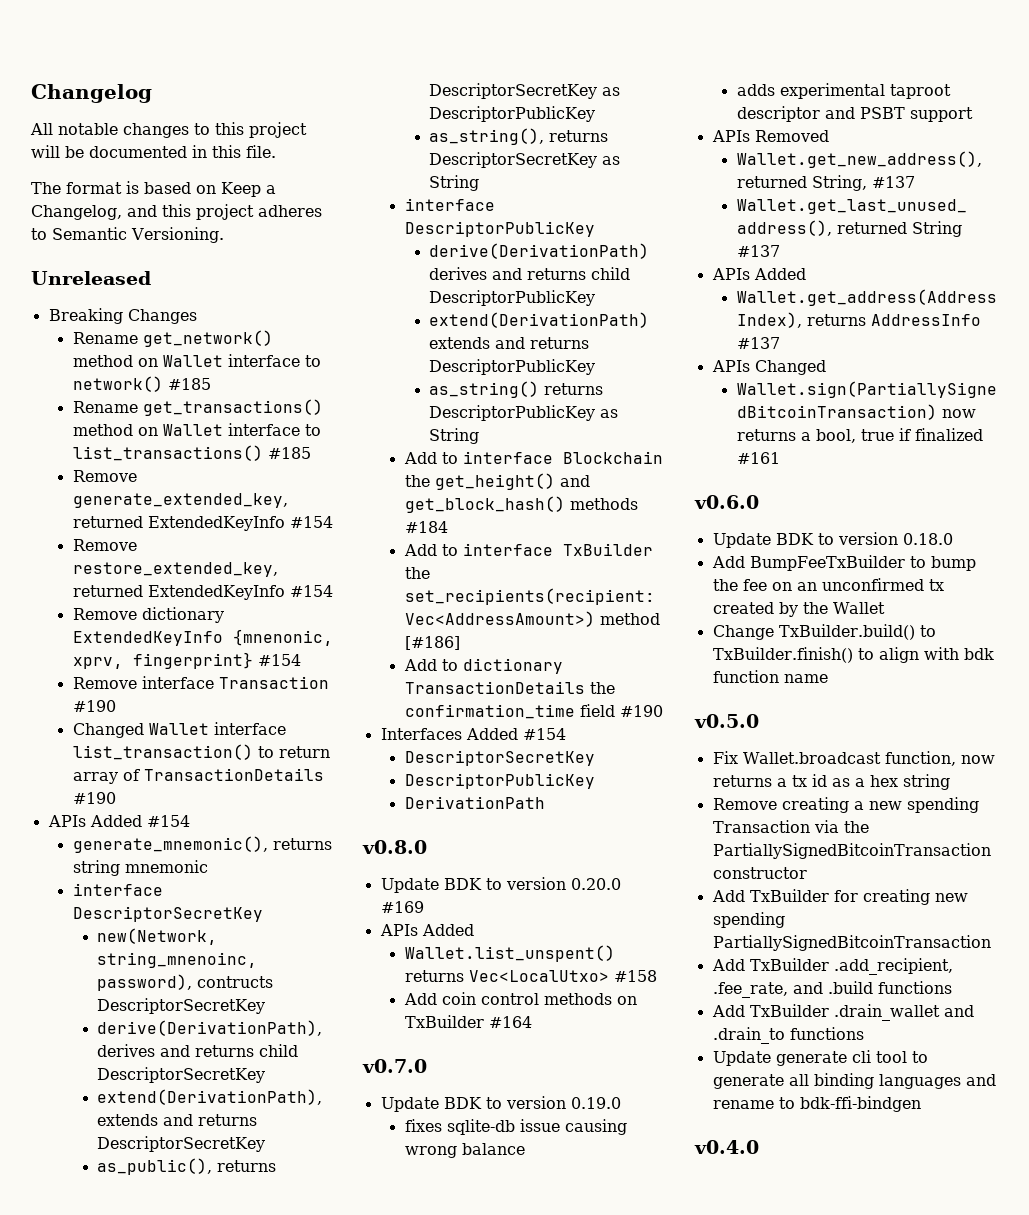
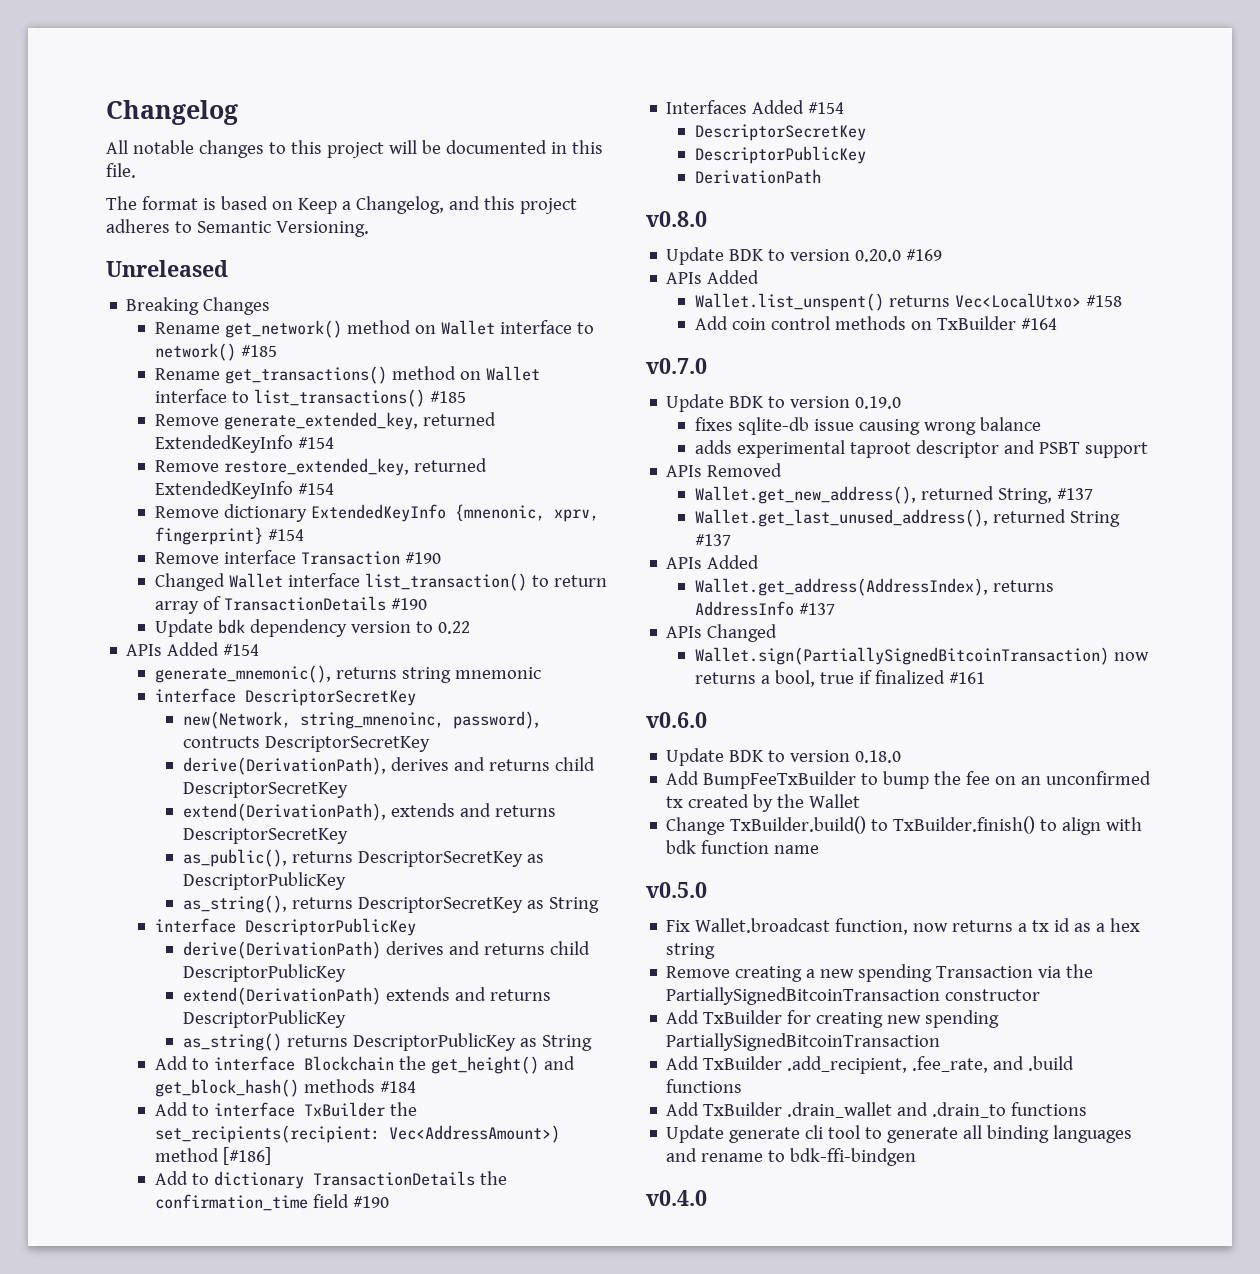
(116, 798) none -> [154,619,470,637] // Update bdk dependency version to 0.22

